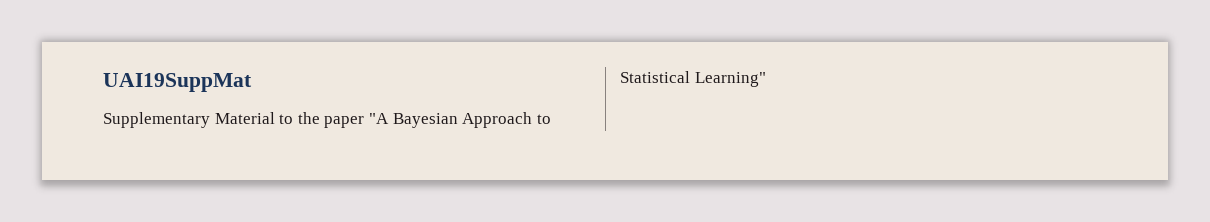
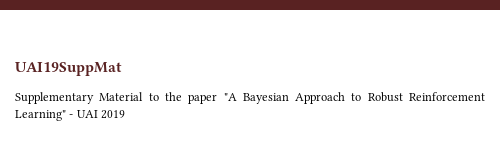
[620,71,766,87] Statistical Learning" -> [367,92,486,102] [15,110,126,121] Robust Reinforcement Learning" - UAI 2019

